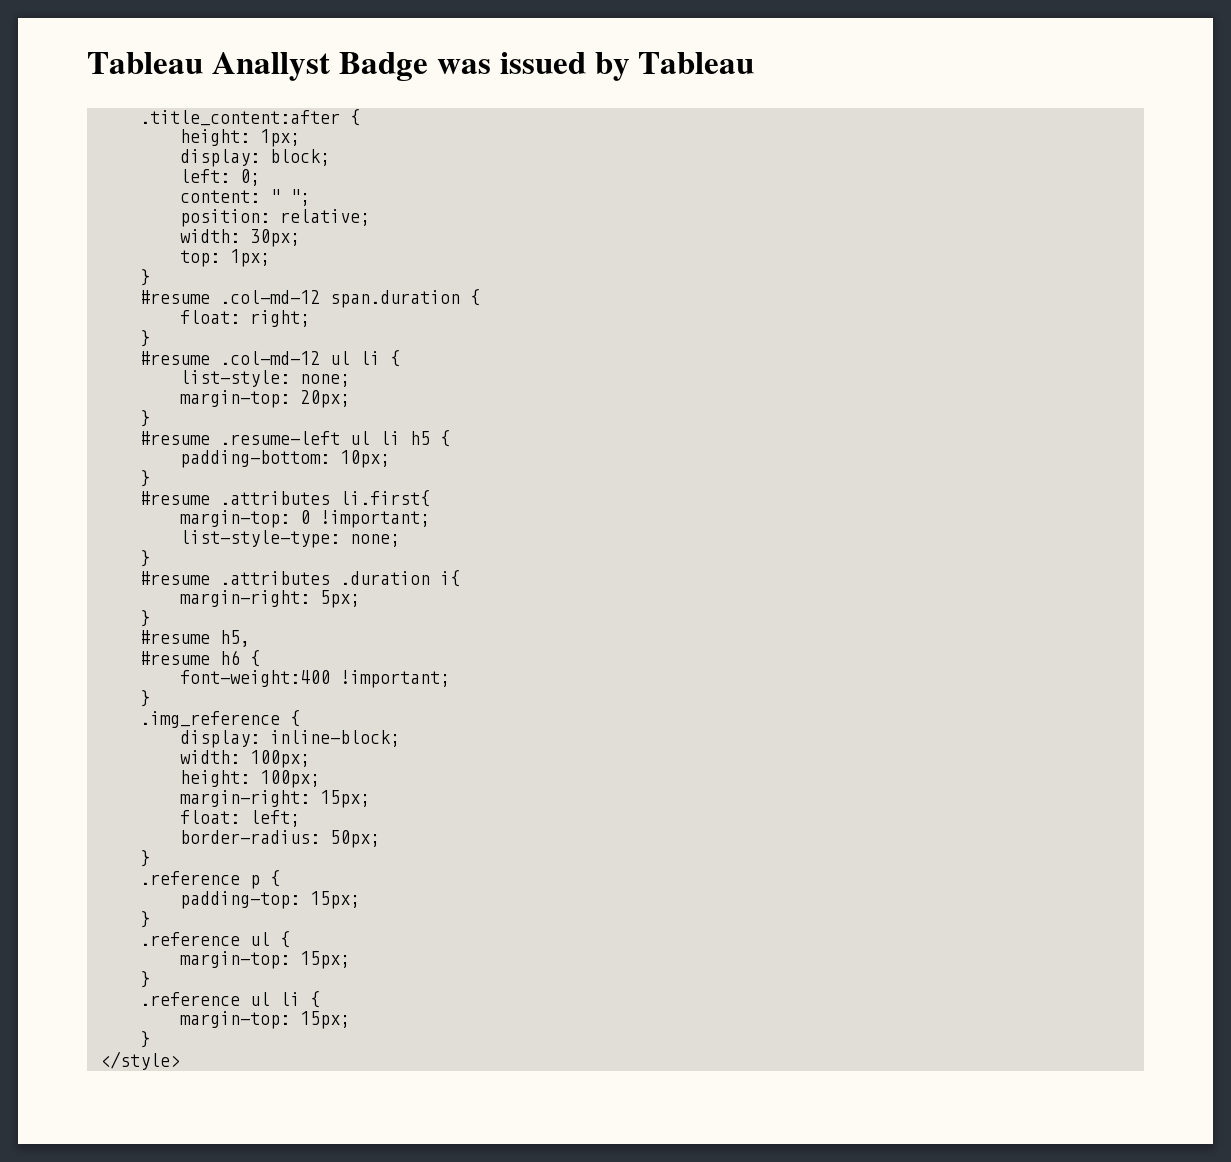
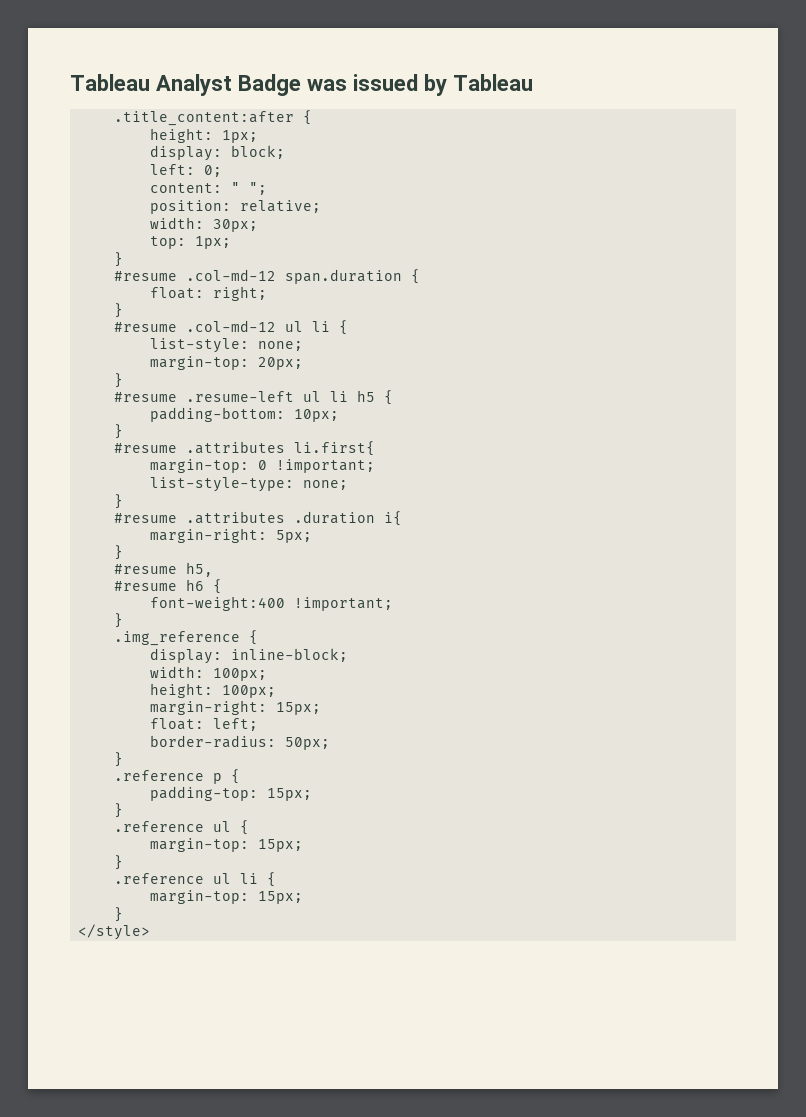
[87,52,330,81] Tableau Anallyst -> [70,74,232,96] Tableau Analyst

